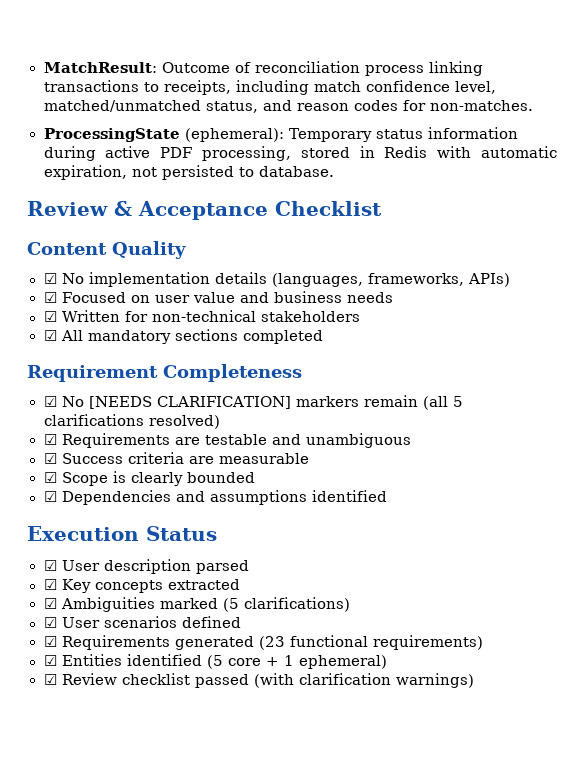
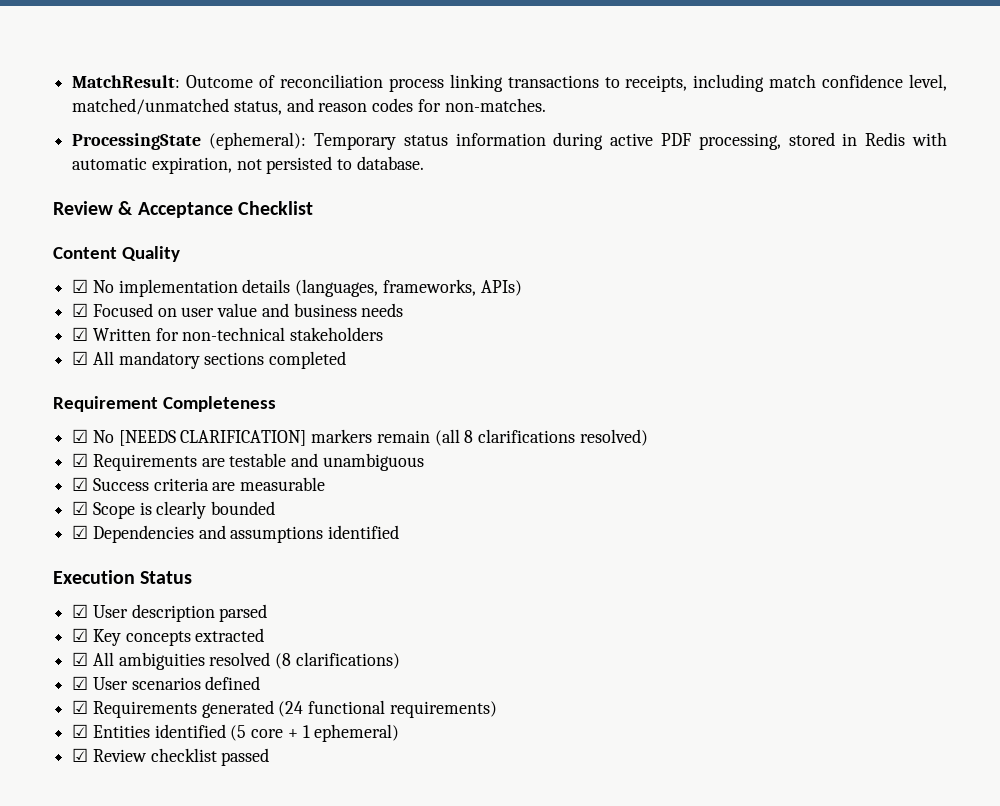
[452,396,463,407] 5 -> [464,430,474,443] 8
[60,597,239,612] Ambiguities marked (5 -> [92,652,292,670] All ambiguities resolved (8
[258,636,285,650] (23 -> [278,701,304,717] (24
[253,673,474,688] (with clarification warnings) -> (270, 757) none

